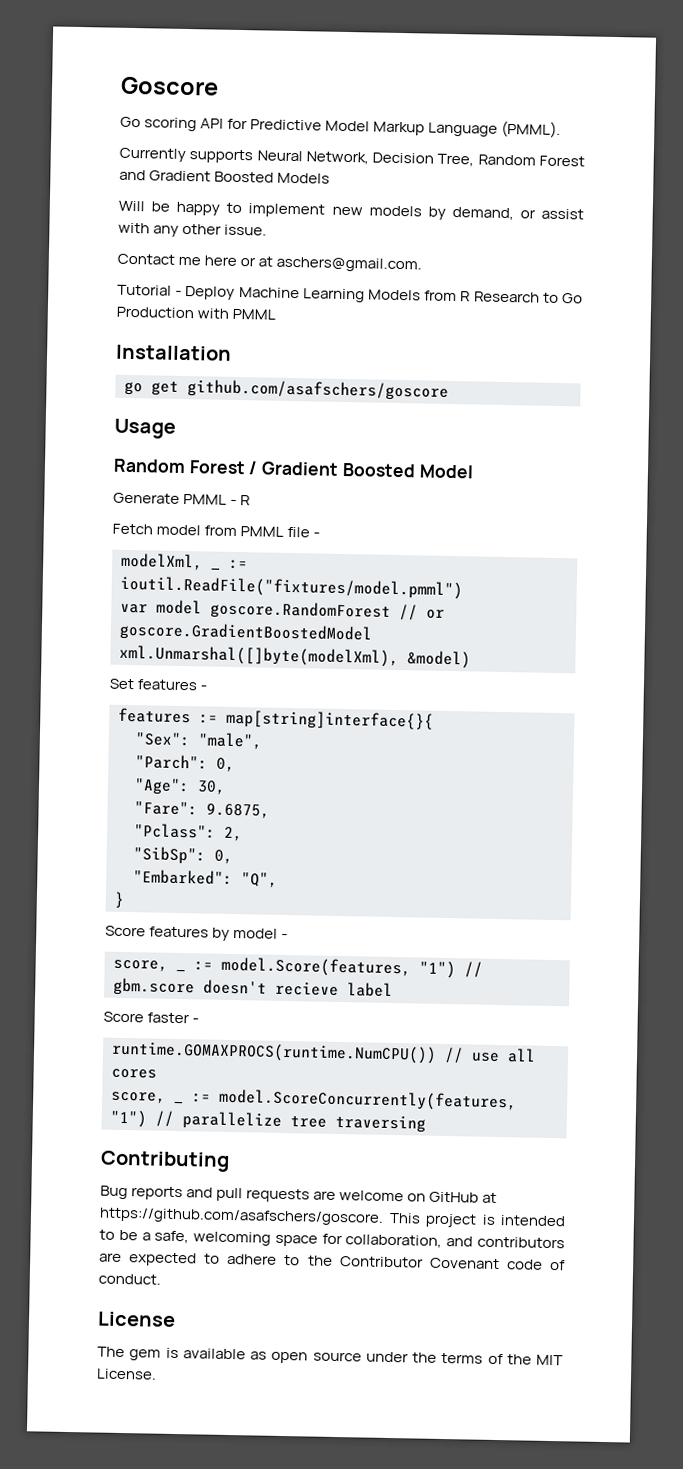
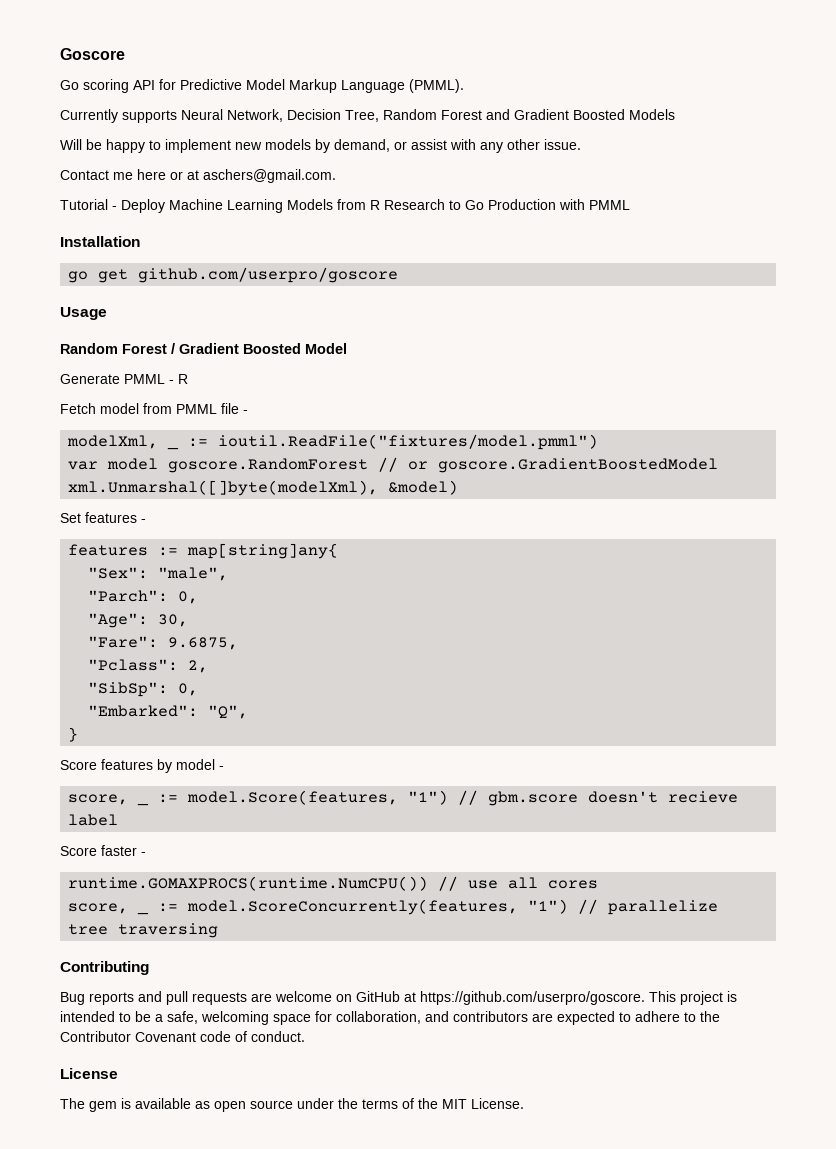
[187,379,449,401] github.com/asafschers/goscore -> [138,267,399,283] github.com/userpro/goscore
[226,709,434,731] map[string]interface{}{ -> [187,543,339,559] map[string]any{
[99,1207,384,1226] https://github.com/asafschers/goscore. -> [420,991,645,1005] https://github.com/userpro/goscore.

